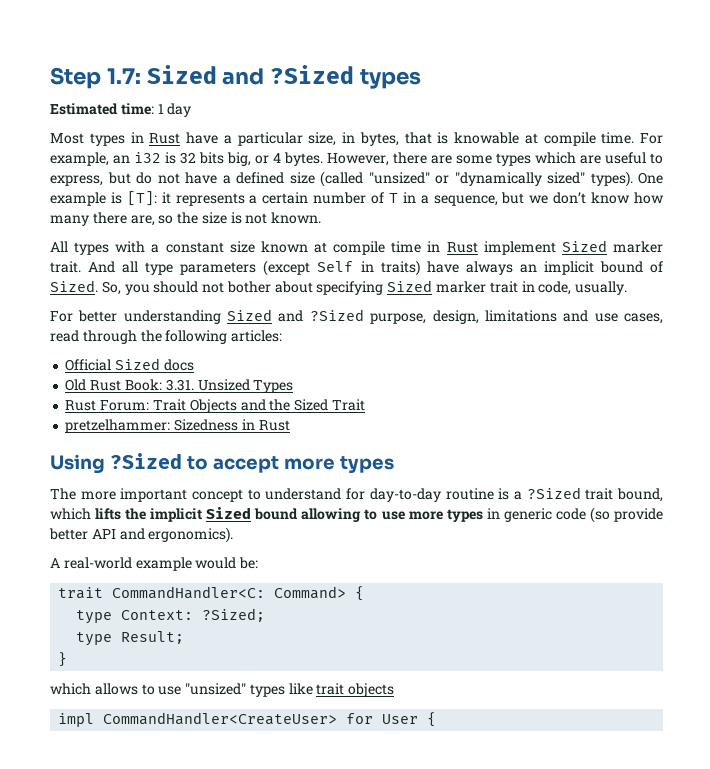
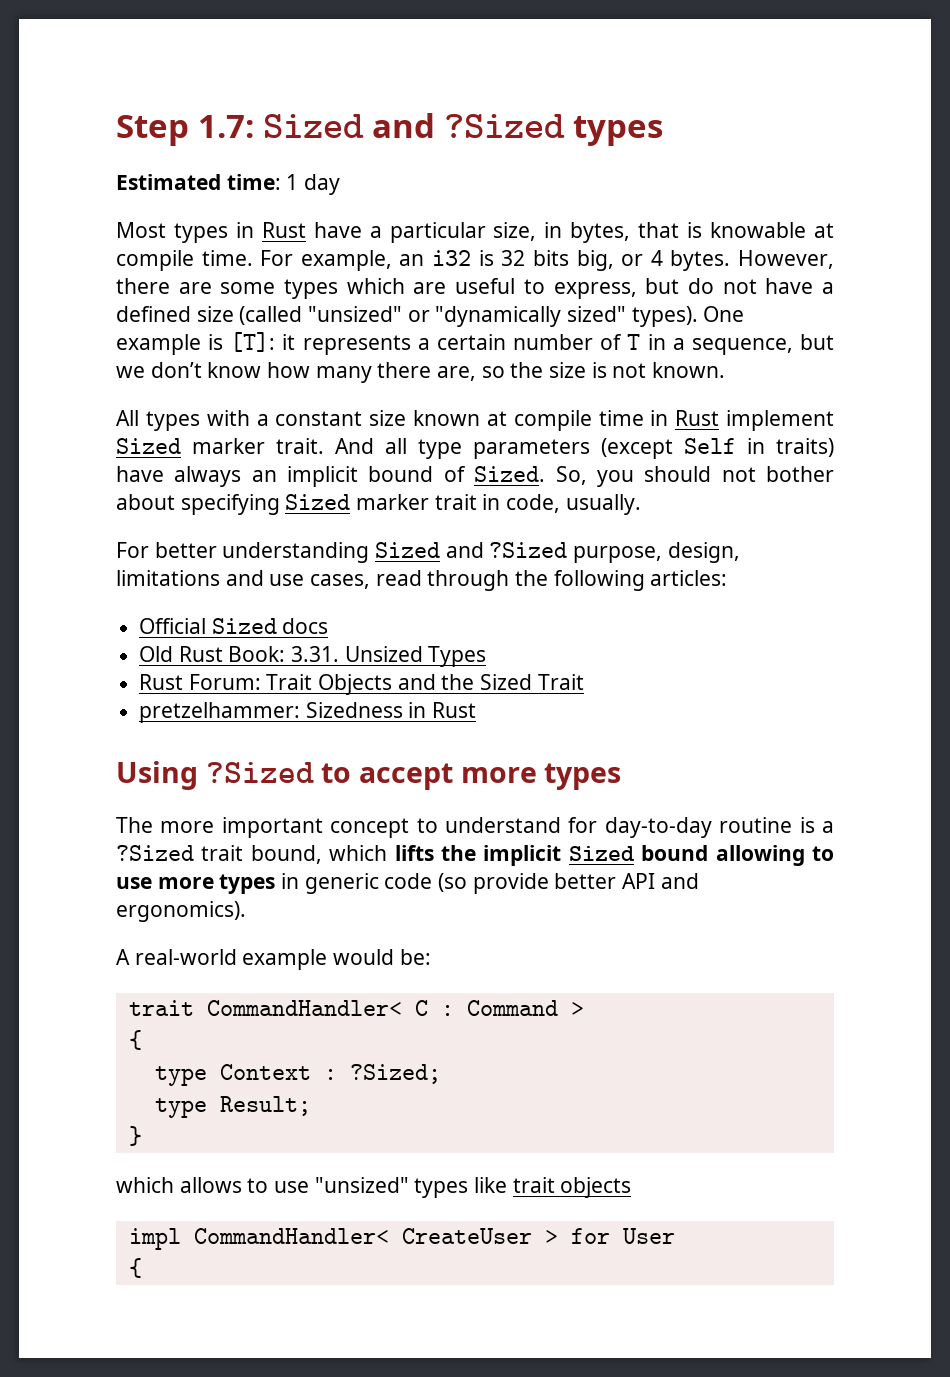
[112,586,347,599] CommandHandler<C: Command> -> [206,1000,584,1016] CommandHandler< C : Command > //
[121,610,194,620] Context: -> [219,1064,337,1080] Context :
[103,712,338,725] CommandHandler<CreateUser> -> [193,1228,558,1244] CommandHandler< CreateUser >
(419, 719) none -> (675, 1236) //

